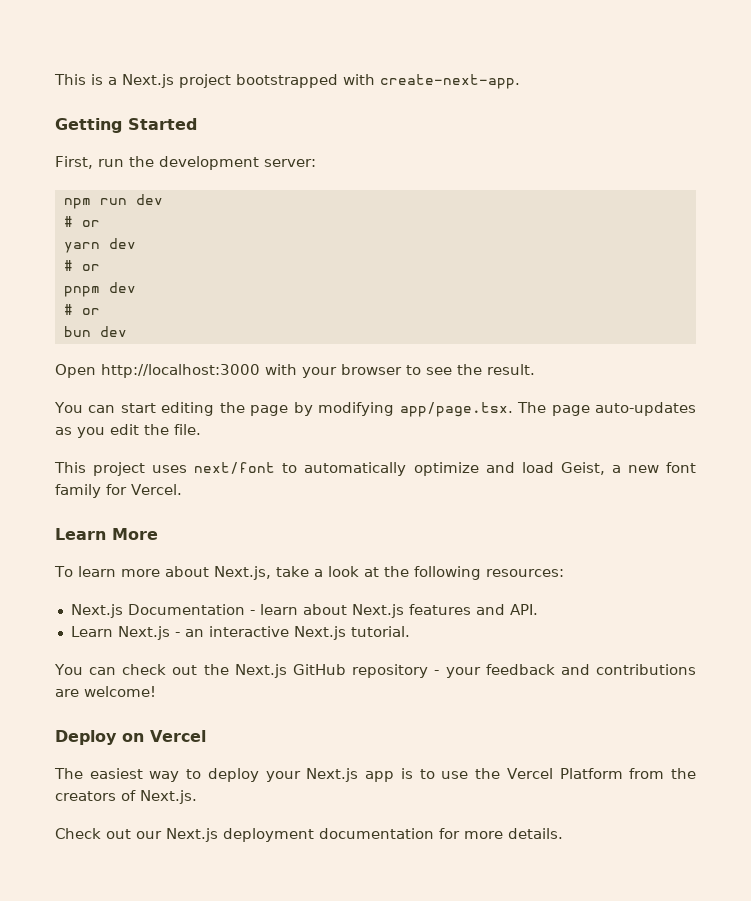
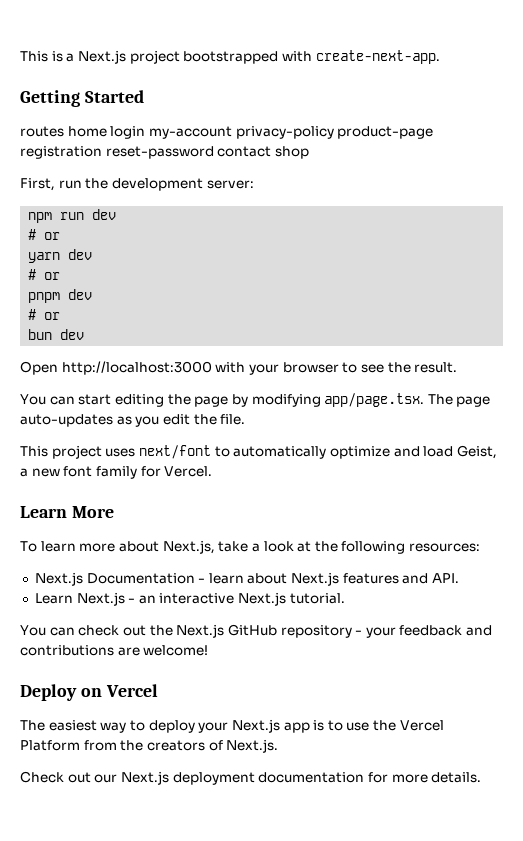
(197, 124) none -> [20,126,434,139] [20,146,309,159] // routes home login my-account privacy-policy product-page registration reset-password contact shop

